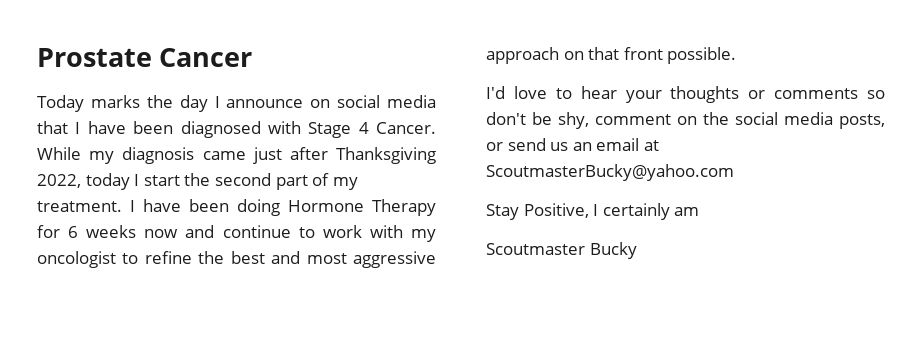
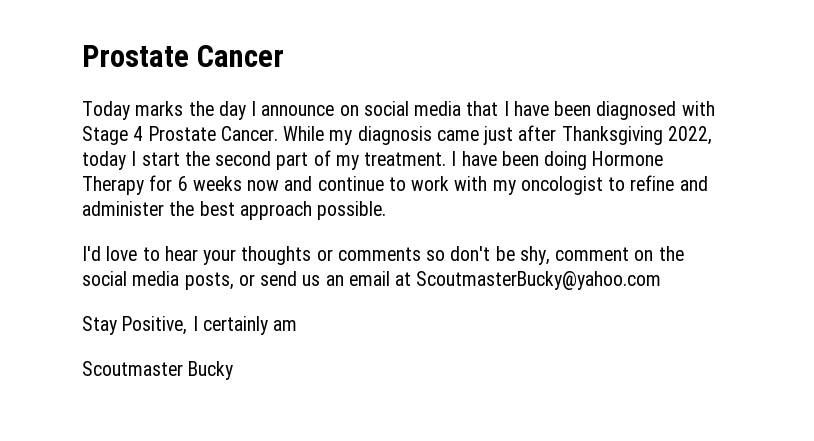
(369, 128) none -> [148,126,216,141] Prostate
[198,251,436,268] [486,47,663,64] the best and most aggressive approach on that front -> [679,176,708,191] [82,201,312,220] and administer the best approach

